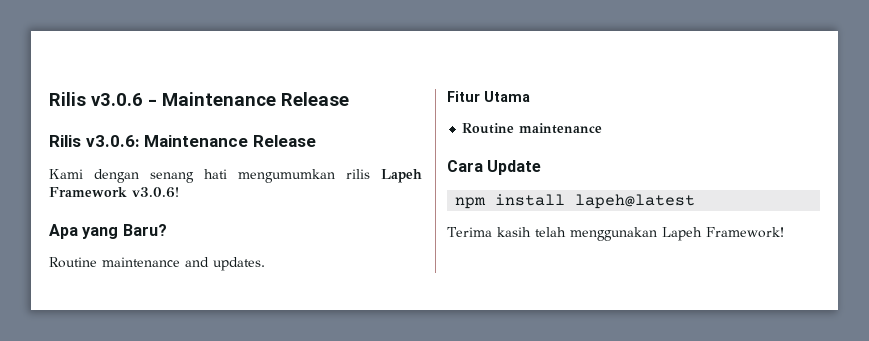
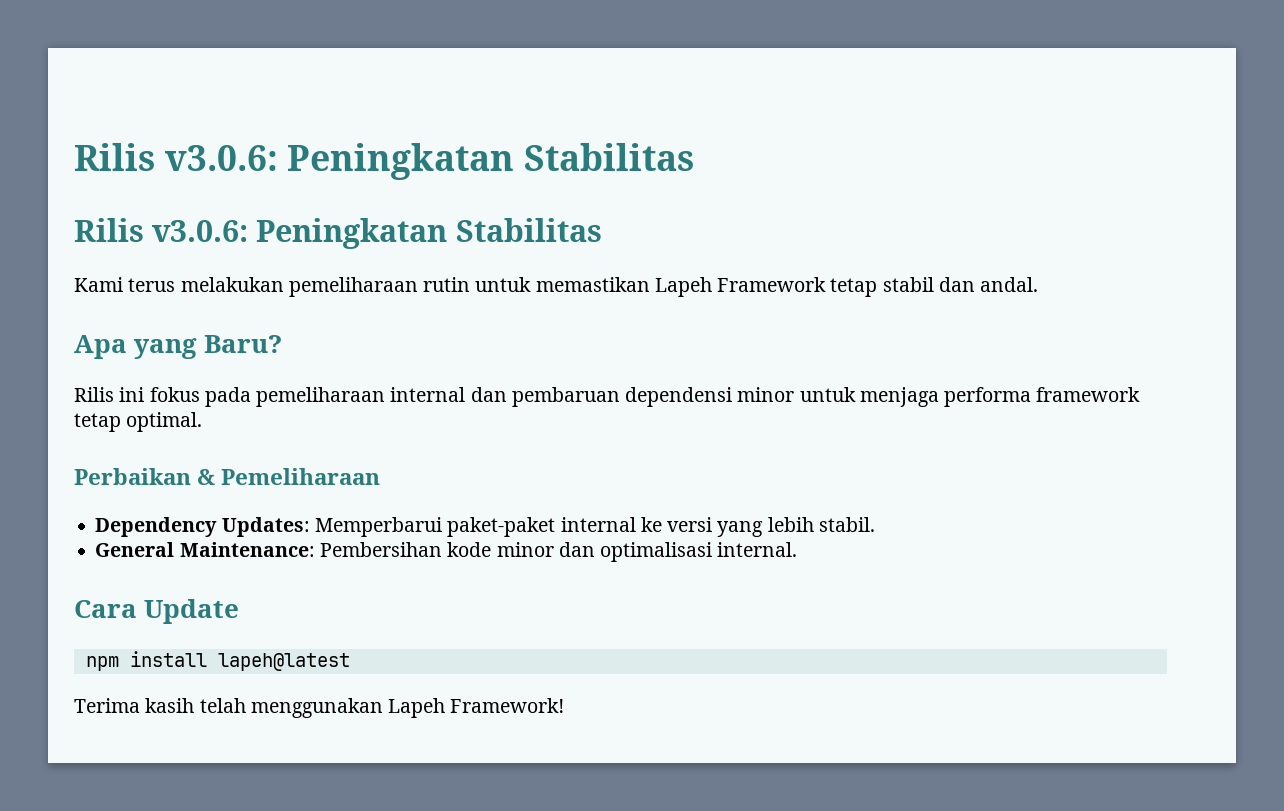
[49,92,349,106] [49,135,316,147] Rilis v3.0.6 - Maintenance Release // Rilis v3.0.6: Maintenance Release -> [74,143,694,180] [74,218,602,249] Rilis v3.0.6: Peningkatan Stabilitas // Rilis v3.0.6: Peningkatan Stabilitas
[94,169,422,183] [49,187,179,198] [49,224,167,239] [49,257,265,271] [447,91,530,102] [462,123,603,134] dengan senang hati mengumumkan rilis Lapeh Framework v3.0.6! // Apa yang Baru? // Routine maintenance and updates. // Fitur Utama // Routine maintenance -> [128,277,1039,297] [74,335,283,359] [74,387,1141,407] [74,412,203,432] [74,468,381,485] [95,517,875,537] [95,542,798,562] terus melakukan pemeliharaan rutin untuk memastikan Lapeh Framework tetap stabil dan andal. // Apa yang Baru? // Rilis ini fokus pada pemeliharaan internal dan pembaruan dependensi minor untuk menjaga performa framework tetap optimal. // Perbaikan & Pemeliharaan // Dependency Updates: Memperbarui paket-paket internal ke versi yang lebih stabil. // General Maintenance: Pembersihan kode minor dan optimalisasi internal.

